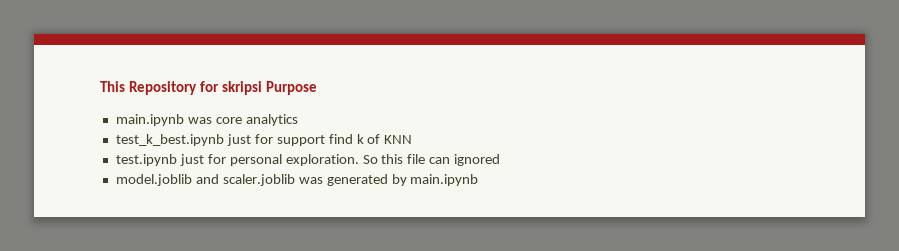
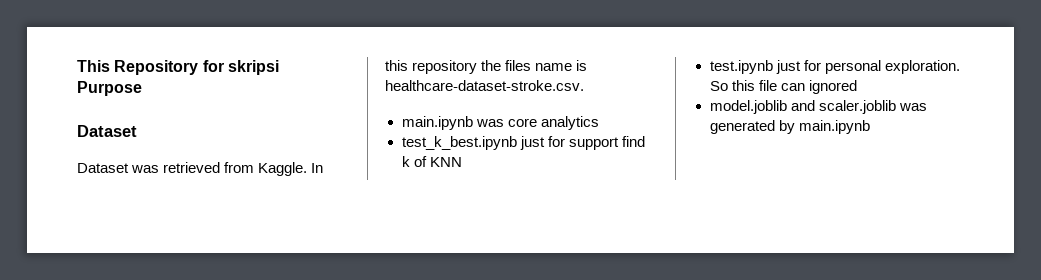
(318, 88) none -> [77,125,137,137] [77,162,324,176] [385,60,588,74] [385,80,584,91] // Dataset // Dataset was retrieved from Kaggle. In this repository the files name is healthcare-dataset-stroke.csv.

